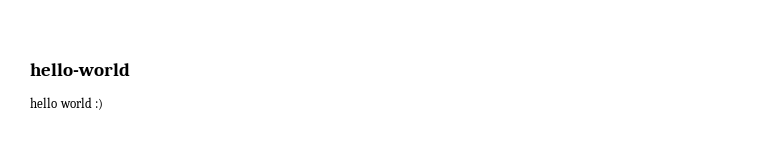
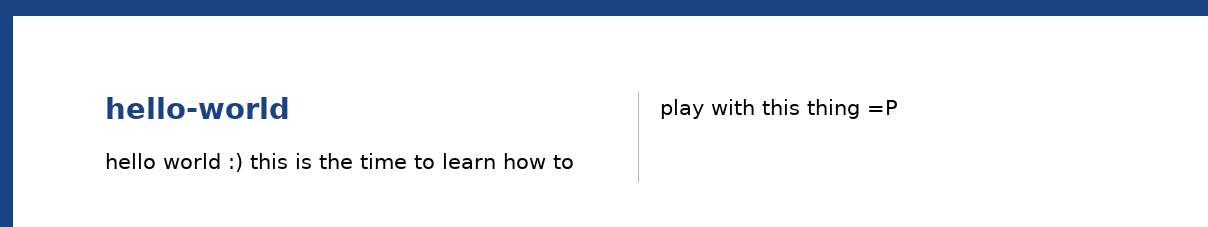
(104, 104) none -> [250,153,574,169] [660,99,898,119] this is the time to learn how to play with this thing =P

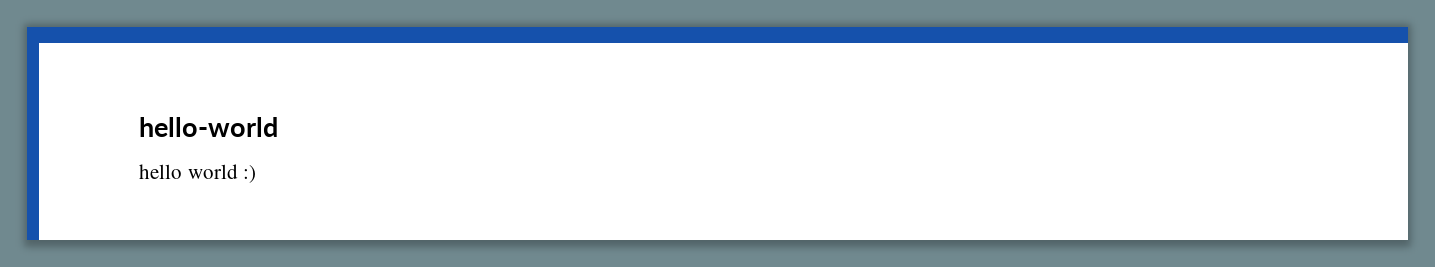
[250,153,574,169] [660,99,898,119] this is the time to learn how to play with this thing =P -> (257, 174) none

